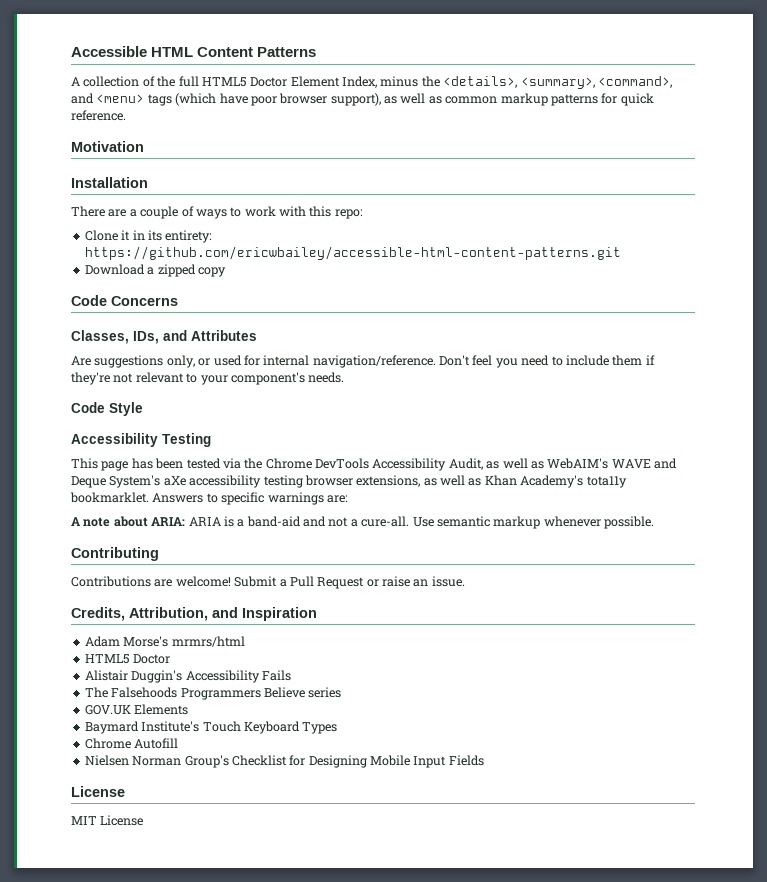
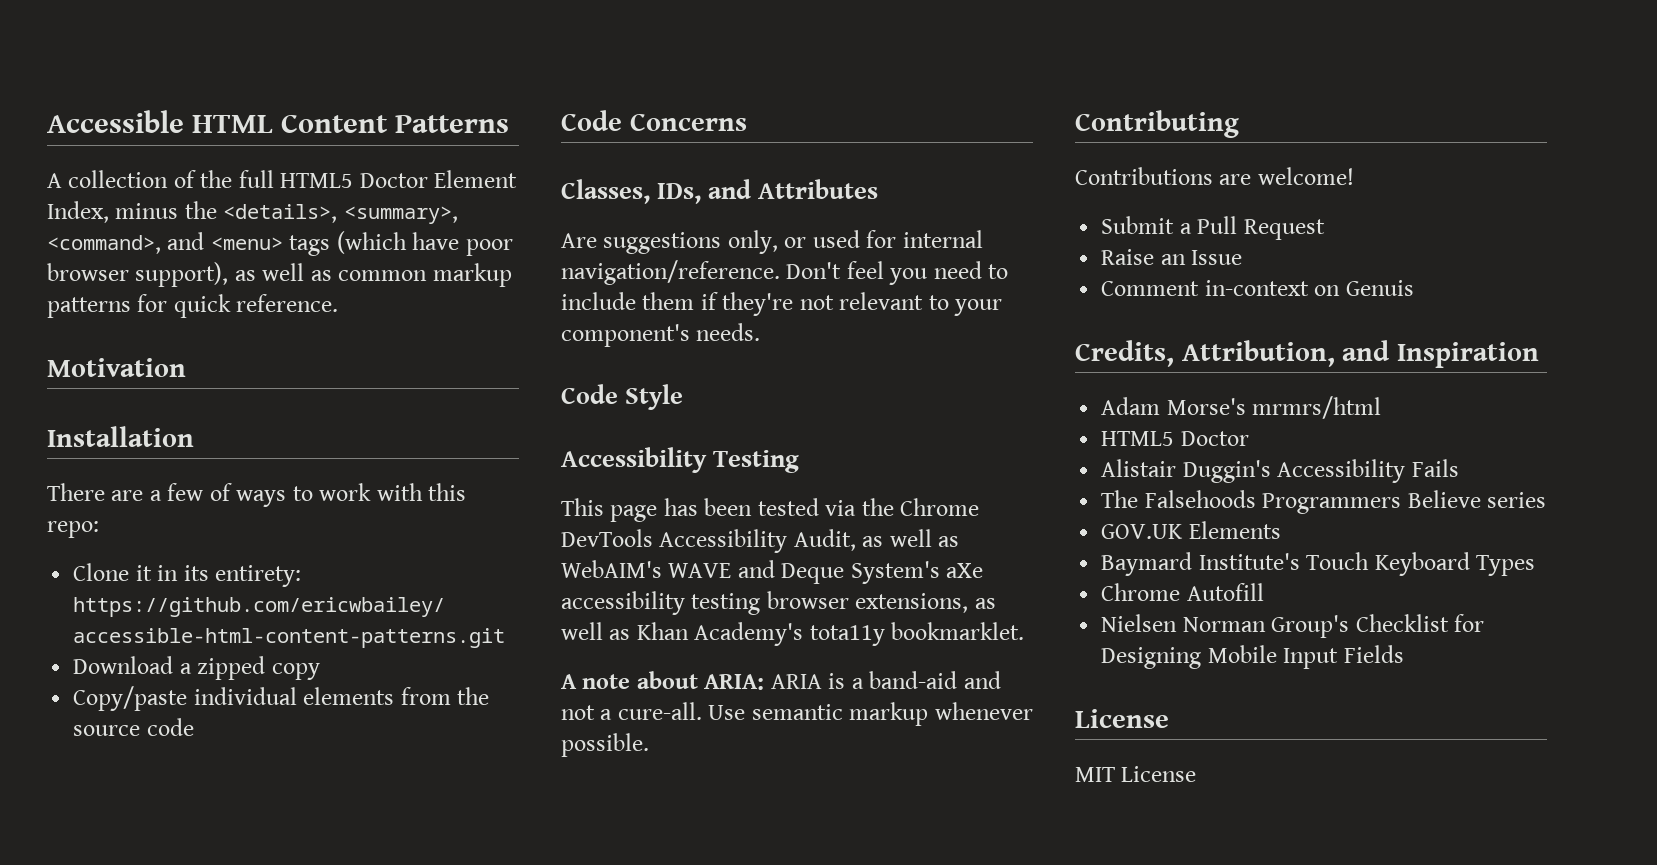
[140,206,179,219] couple -> [167,483,204,501] few
(226, 272) none -> [73,686,490,711] [73,718,194,736] // Copy/paste individual elements from the source code
[152,492,348,505] Answers to specific warnings are: -> (1025, 631) none
(231, 581) none -> (1354, 176) //
[366,576,465,587] or raise an issue. -> [1101,249,1243,265] [1101,280,1414,296] // Raise an Issue // Comment in-context on Genuis

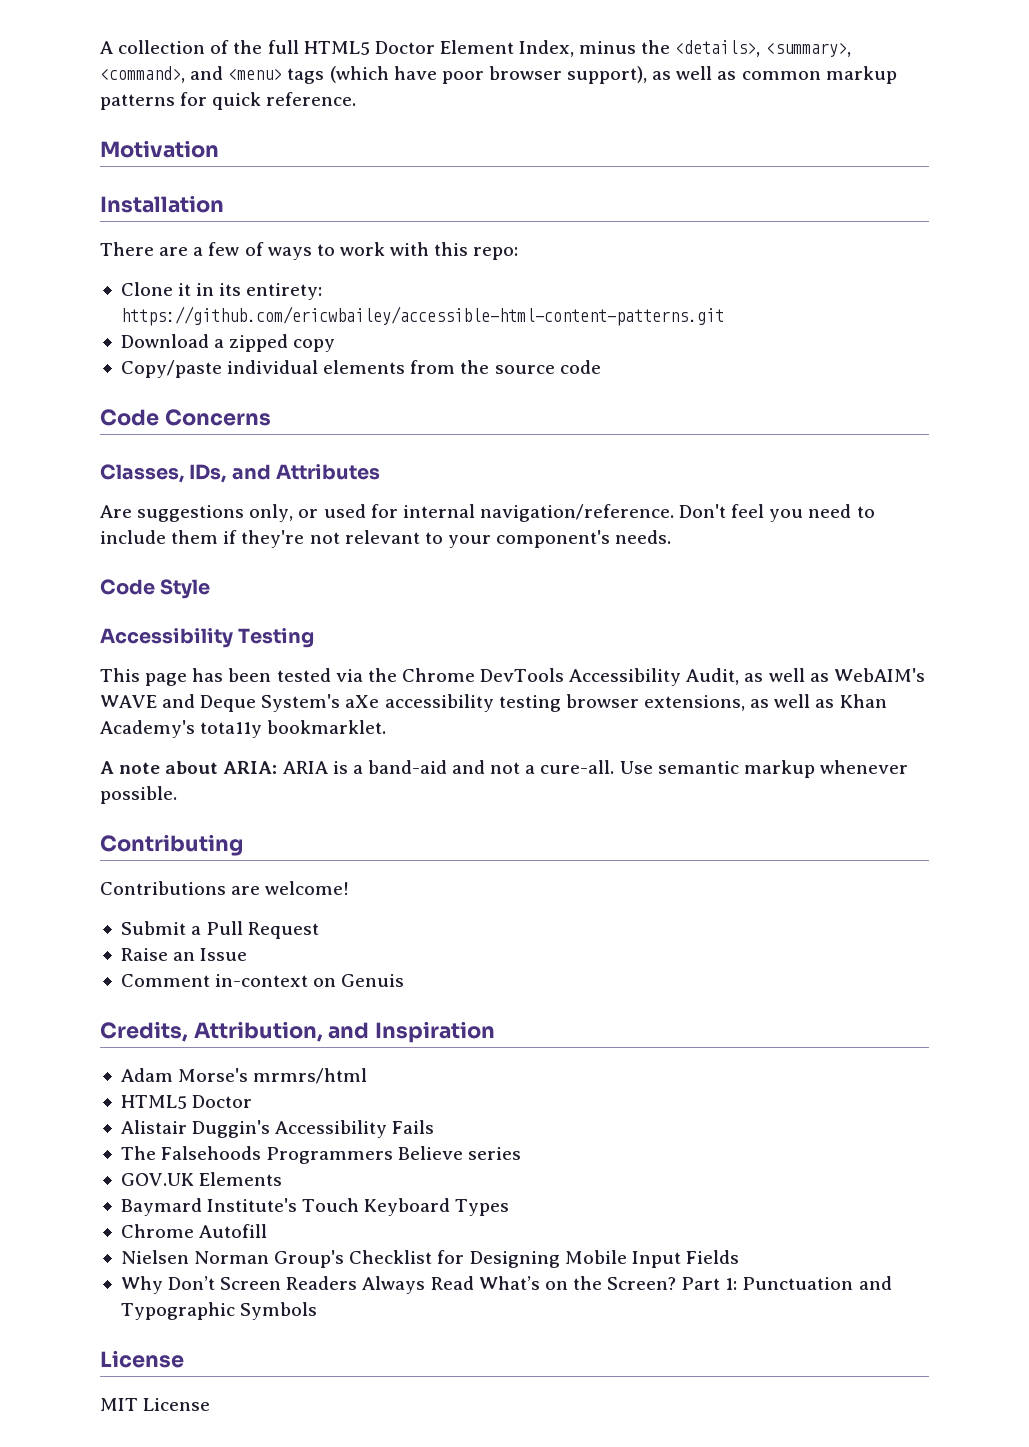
[47,110,510,133] Accessible HTML Content Patterns // -> (100, 47) none
(1404, 654) none -> [120,1276,892,1294] [120,1302,318,1320] // Why Don’t Screen Readers Always Read What’s on the Screen? Part 1: Punctuation and Typographic Symbols

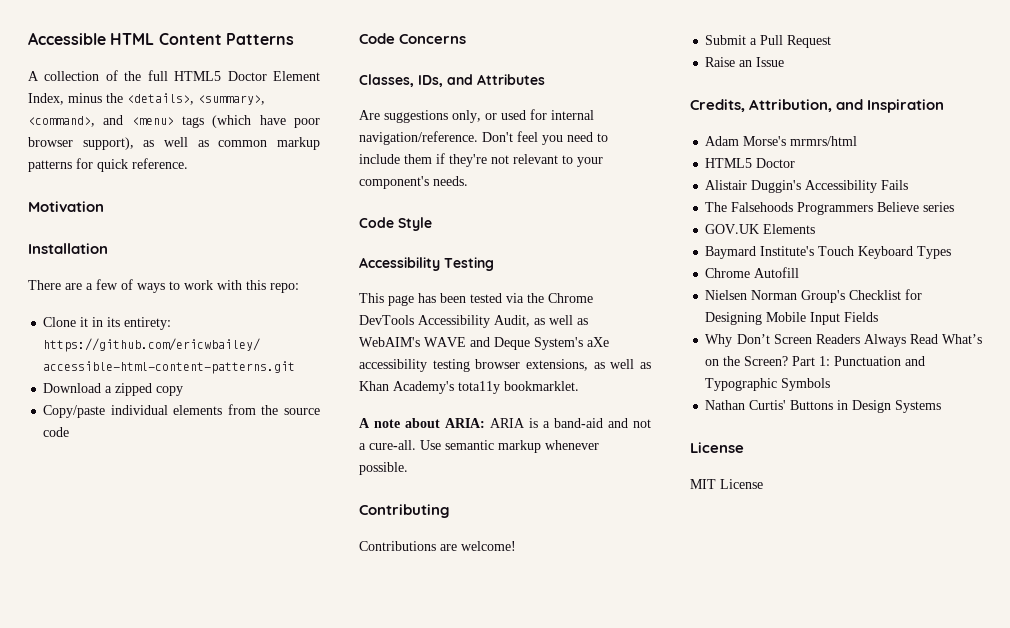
(100, 47) none -> [28,32,294,45] Accessible HTML Content Patterns //
[120,974,405,987] // Comment in-context on Genuis -> (785, 62) none
(318, 1311) none -> [705,400,942,413] // Nathan Curtis' Buttons in Design Systems

